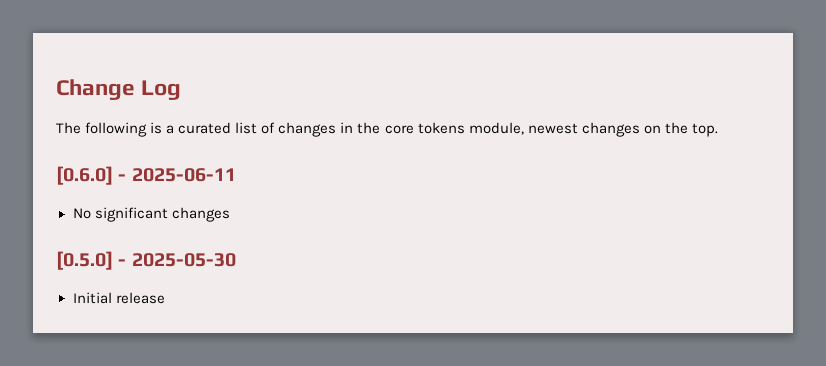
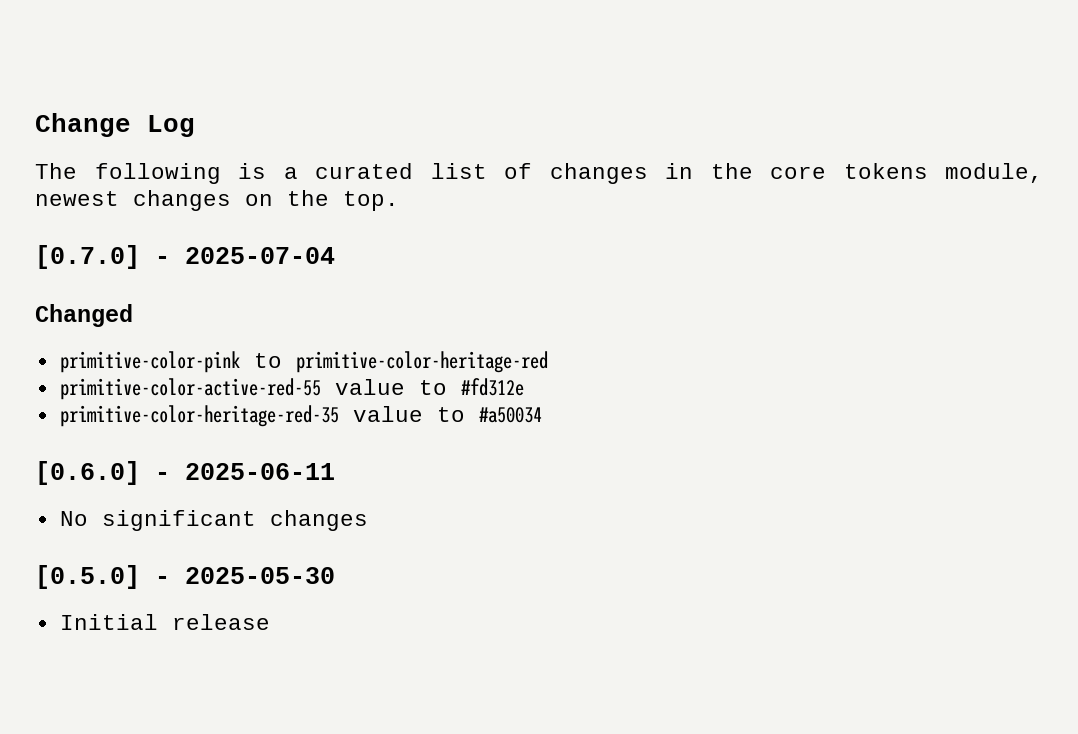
(718, 130) none -> [35,245,335,269] [35,304,133,327] [59,351,548,373] [59,378,524,400] [59,405,542,427] // [0.7.0] - 2025-07-04 // Changed // primitive-color-pink to primitive-color-heritage-red // primitive-color-active-red-55 value to #fd312e // primitive-color-heritage-red-35 value to #a50034

